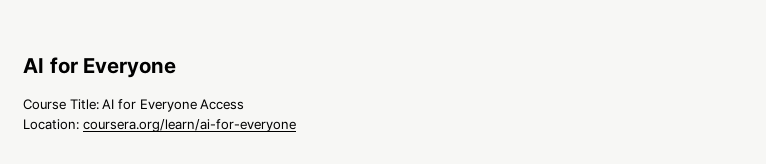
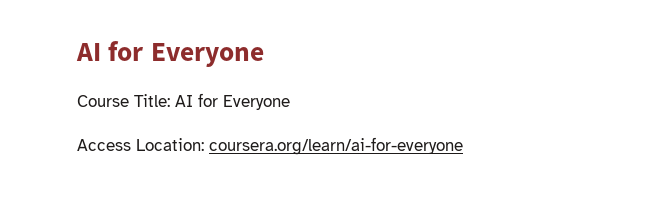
(197, 105) none -> (290, 102) //
(245, 104) // -> (131, 145) none

